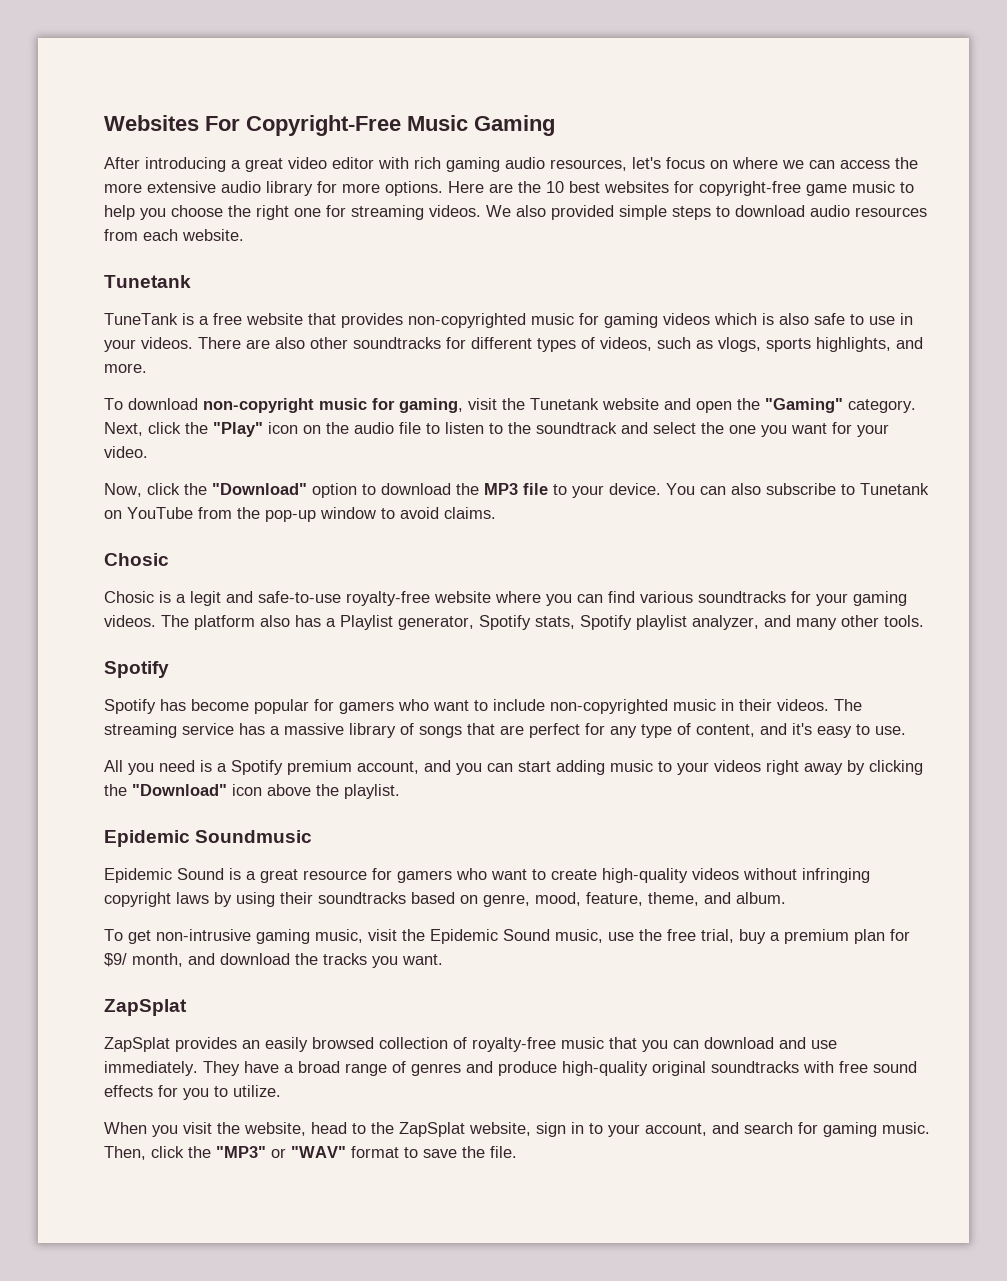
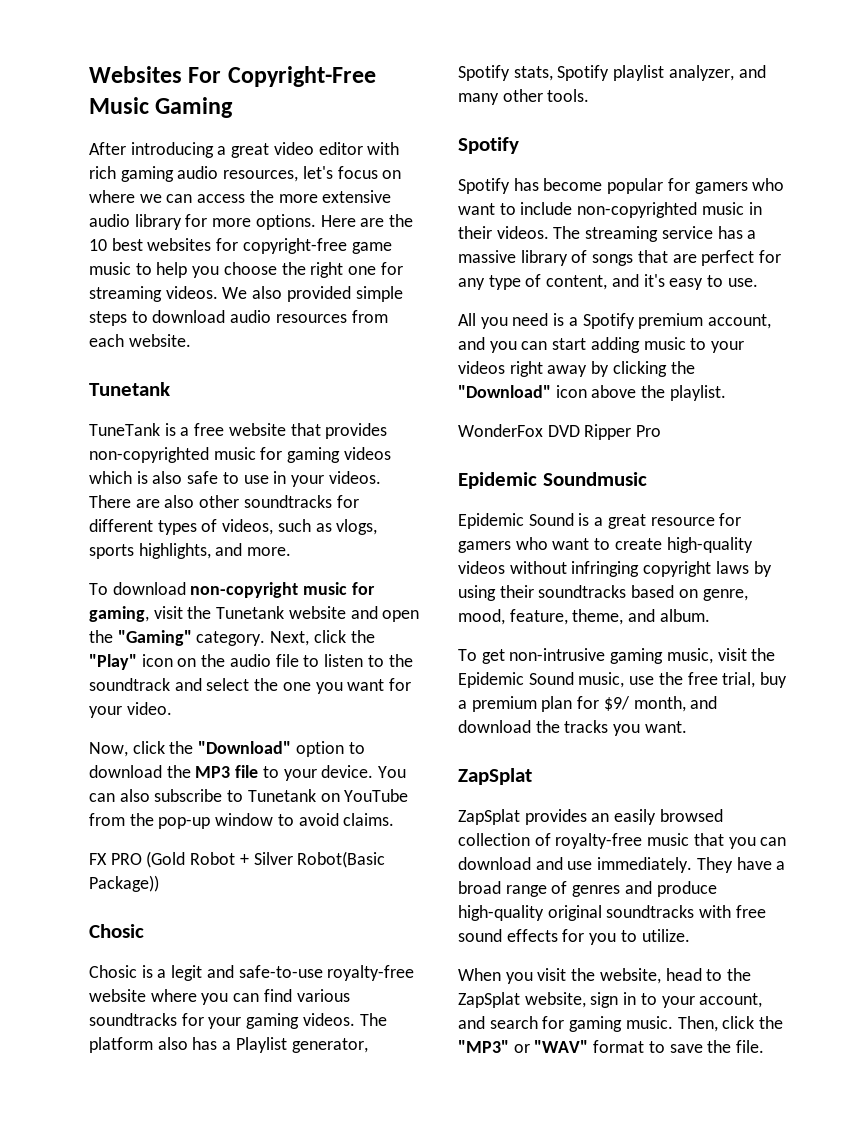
(496, 513) none -> [89,851,386,868] [89,875,159,892] // FX PRO (Gold Robot + Silver Robot(Basic Package))
(400, 791) none -> [458,424,662,440] // WonderFox DVD Ripper Pro

